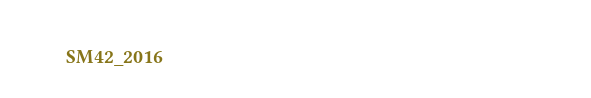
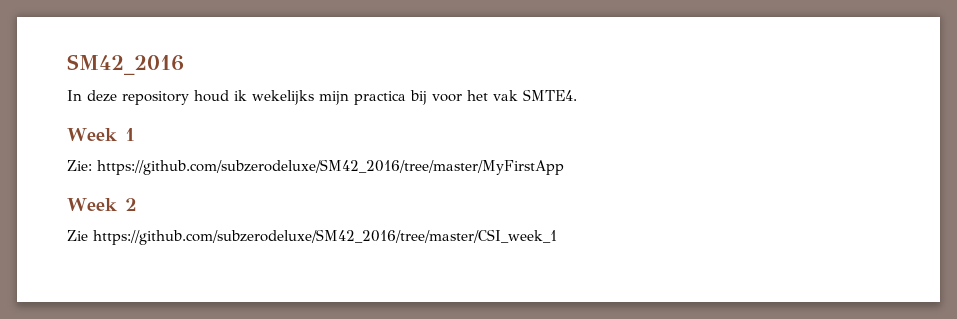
(163, 58) none -> [67,89,577,105] [67,128,135,141] [67,159,564,175] [67,198,137,211] [67,229,557,245] // In deze repository houd ik wekelijks mijn practica bij voor het vak SMTE4. // Week 1 // Zie: https://github.com/subzerodeluxe/SM42_2016/tree/master/MyFirstApp // Week 2 // Zie https://github.com/subzerodeluxe/SM42_2016/tree/master/CSI_week_1

